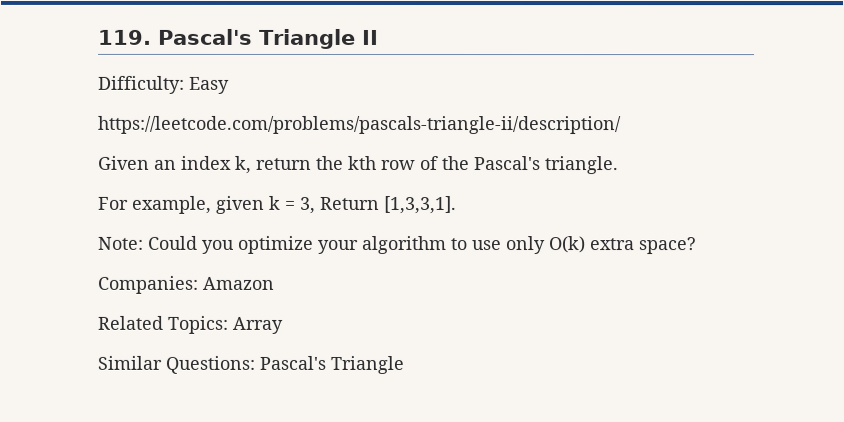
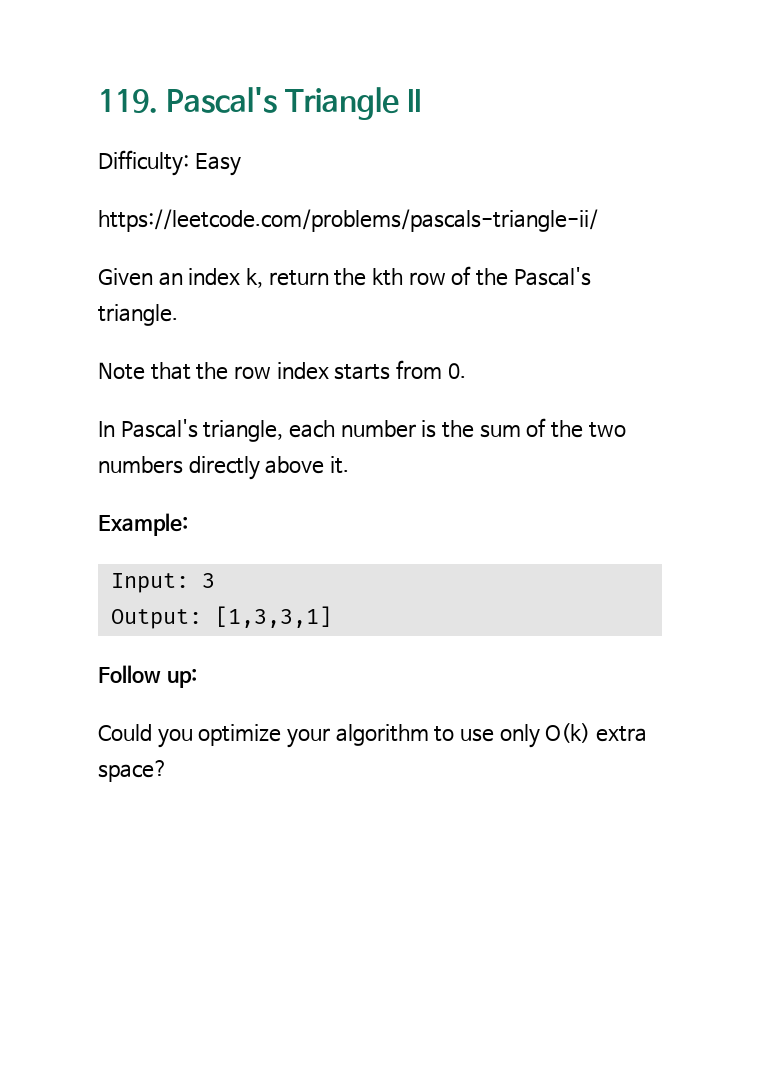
[98,115,622,135] https://leetcode.com/problems/pascals-triangle-ii/description/ -> [98,209,598,232] https://leetcode.com/problems/pascals-triangle-ii/
[98,195,457,215] [97,236,143,250] For example, given k = 3, Return [1,3,3,1]. // Note: -> [98,360,466,380] [98,418,626,442] [98,456,349,480] [98,513,188,536] [110,573,215,593] [110,606,332,629] [98,665,197,688] Note that the row index starts from 0. // In Pascal's triangle, each number is the sum of the two numbers directly above it. // Example: // Input: 3 // Output: [1,3,3,1] // Follow up: //
[97,275,274,294] [97,315,283,334] [97,355,404,374] // Companies: Amazon // Related Topics: Array // Similar Questions: Pascal's Triangle -> (168, 771) none

